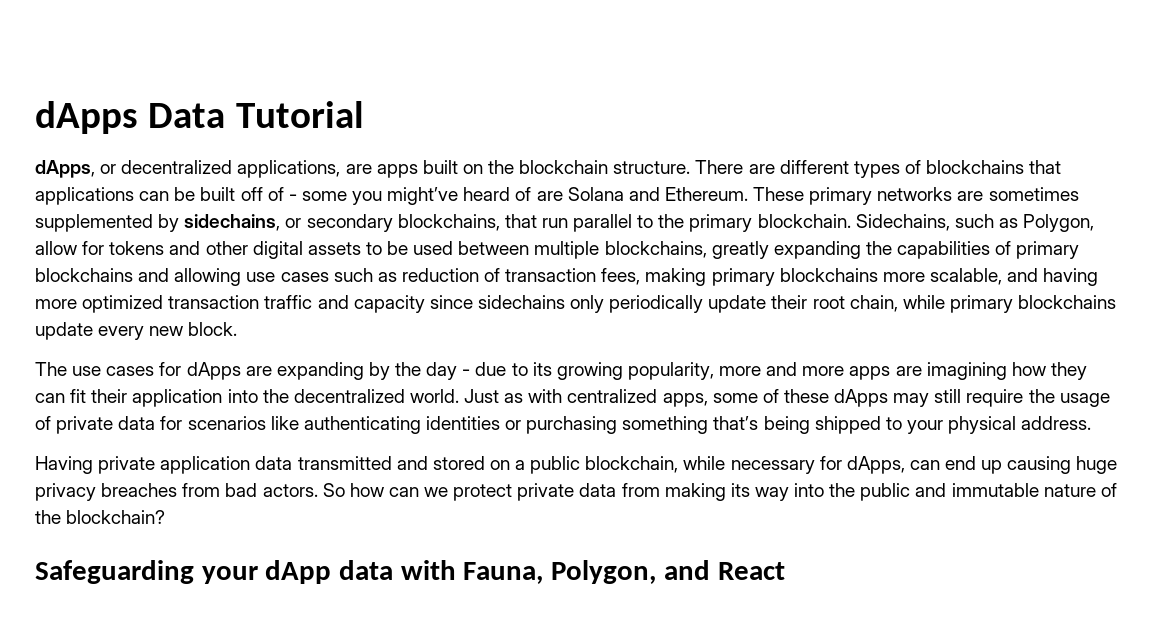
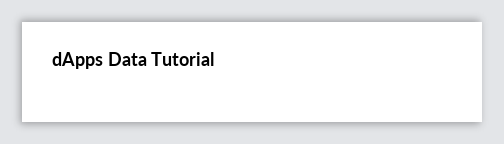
[35,160,1062,178] [35,187,1079,205] [35,214,1095,232] [35,241,1080,259] [35,268,1099,286] [35,295,1117,313] [35,322,238,340] [35,362,1087,380] [35,389,1110,407] [35,416,1092,434] [35,456,1118,474] [35,483,1117,501] [35,510,166,524] [35,560,785,584] // dApps, or decentralized applications, are apps built on the blockchain structure. There are different types of blockchains that applications can be built off of - some you might’ve heard of are Solana and Ethereum. These primary networks are sometimes supplemented by sidechains, or secondary blockchains, that run parallel to the primary blockchain. Sidechains, such as Polygon, allow for tokens and other digital assets to be used between multiple blockchains, greatly expanding the capabilities of primary blockchains and allowing use cases such as reduction of transaction fees, making primary blockchains more scalable, and having more optimized transaction traffic and capacity since sidechains only periodically update their root chain, while primary blockchains update every new block. // The use cases for dApps are expanding by the day - due to its growing popularity, more and more apps are imagining how they can fit their application into the decentralized world. Just as with centralized apps, some of these dApps may still require the usage of private data for scenarios like authenticating identities or purchasing something that’s being shipped to your physical address. // Having private application data transmitted and stored on a public blockchain, while necessary for dApps, can end up causing huge privacy breaches from bad actors. So how can we protect private data from making its way into the public and immutable nature of the blockchain? // Safeguarding your dApp data with Fauna, Polygon, and React -> (215, 59) none

